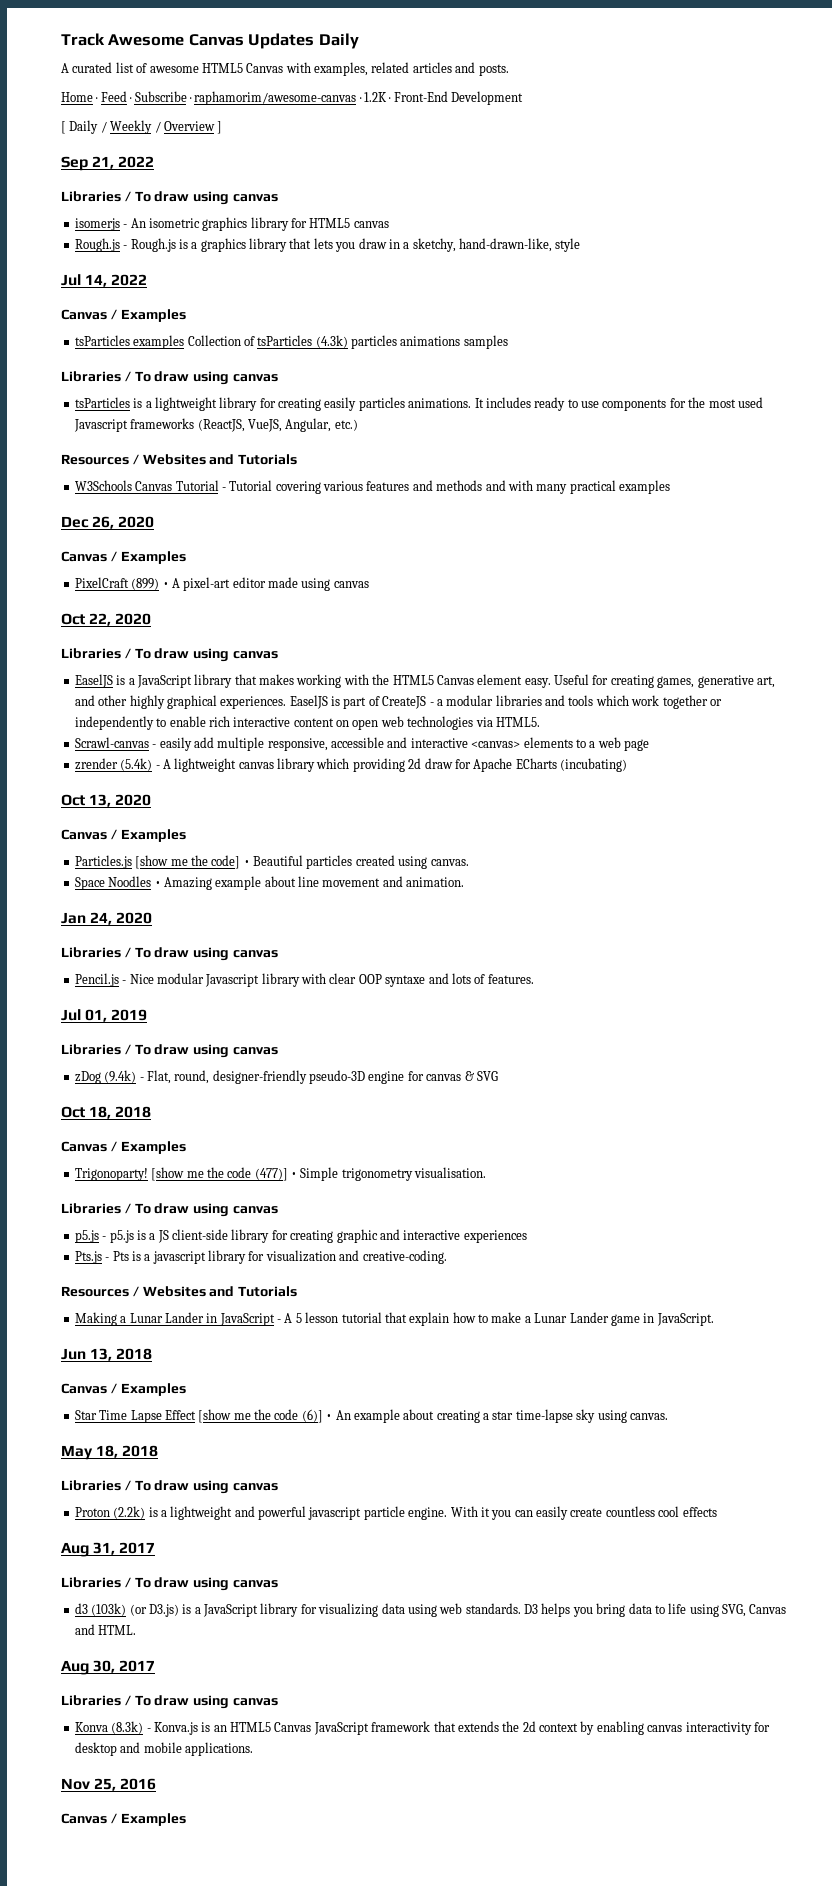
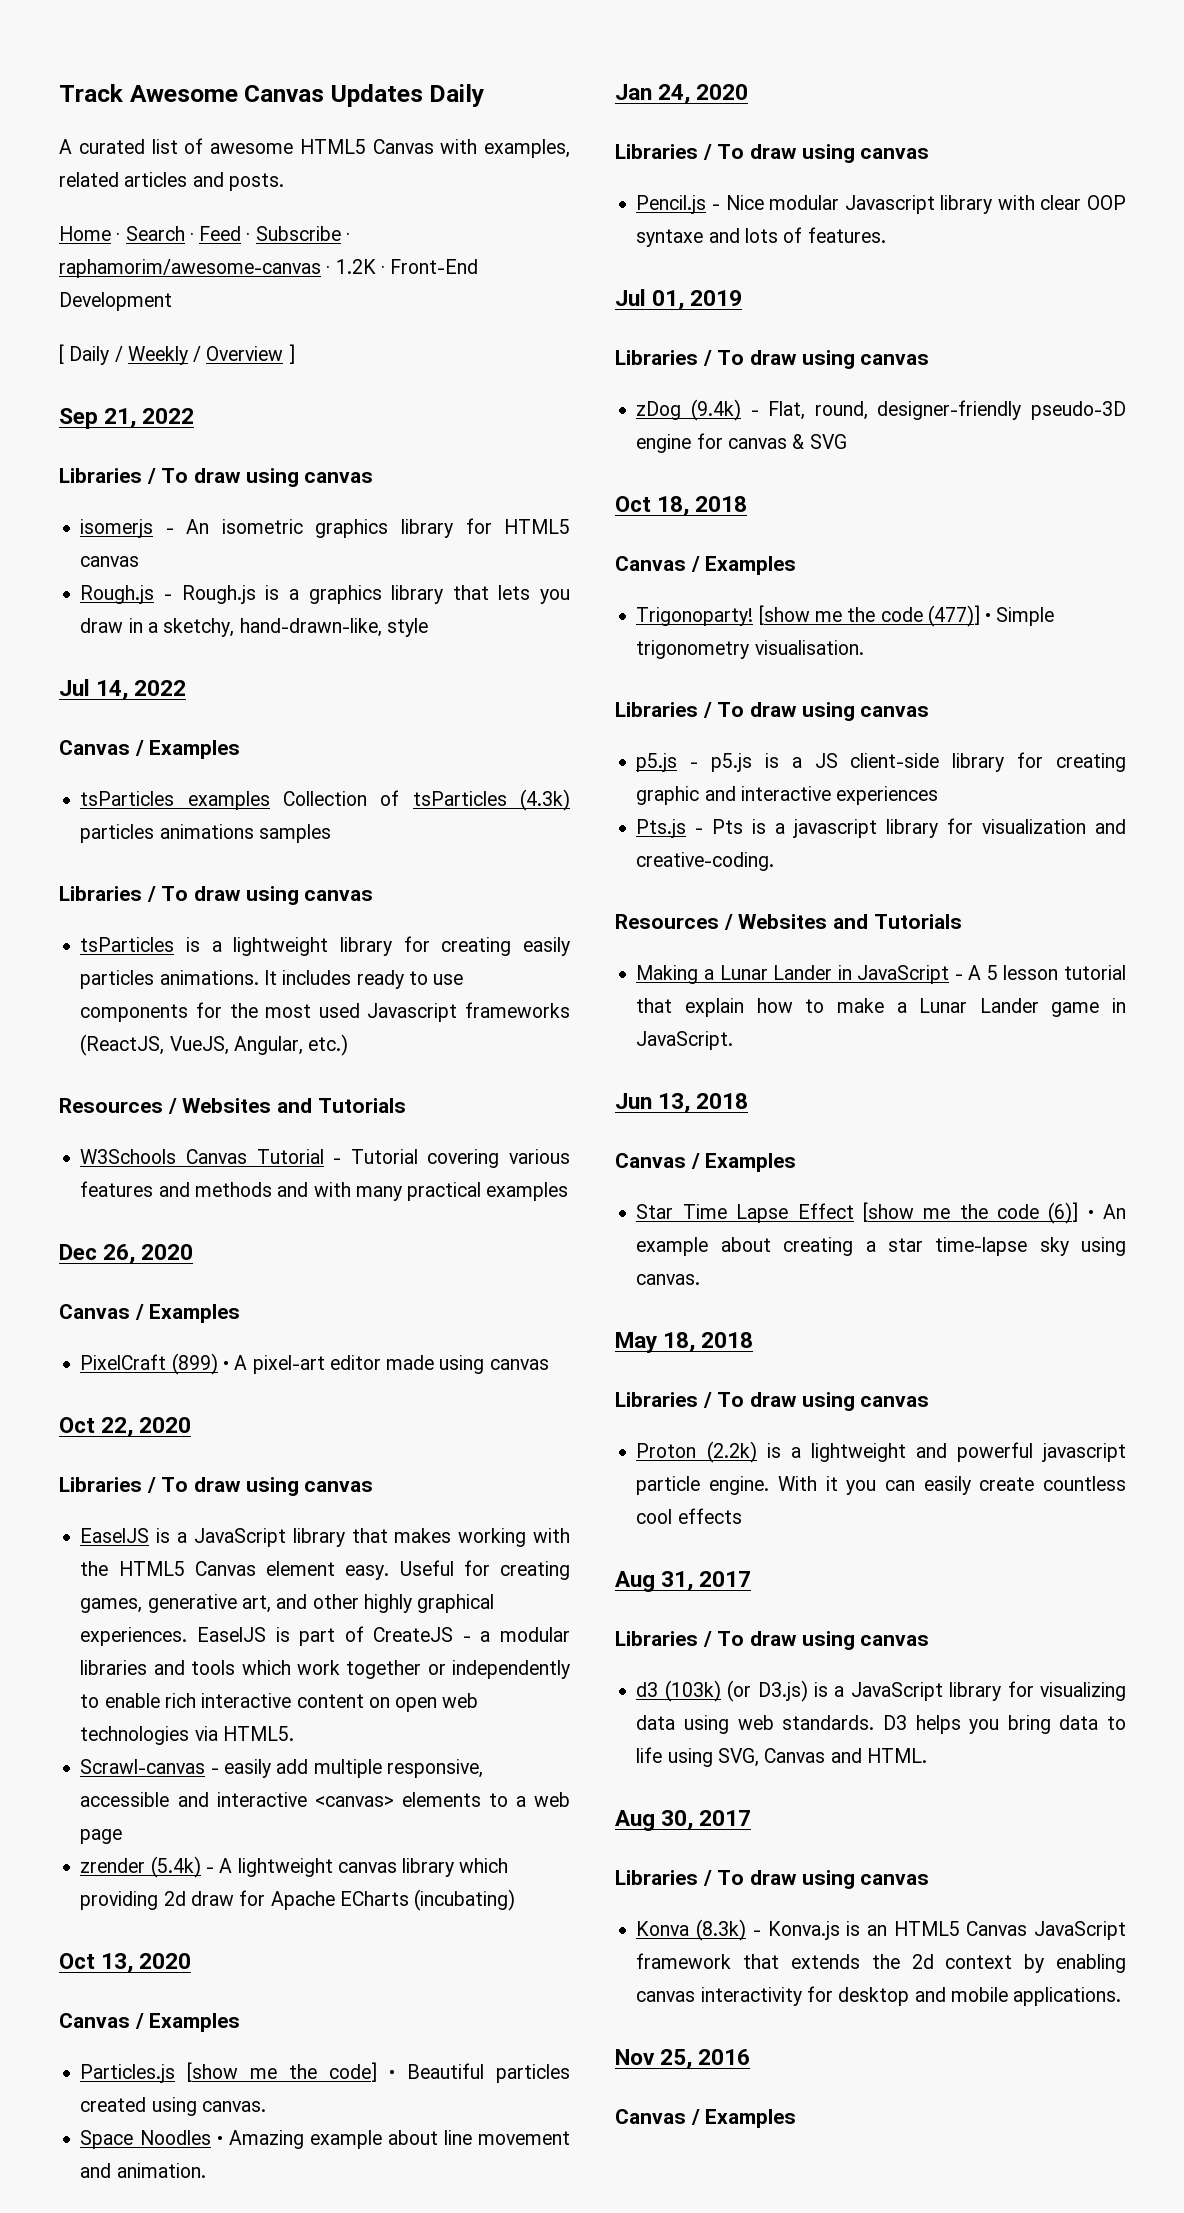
(99, 99) none -> [125,226,194,241] Search ·

